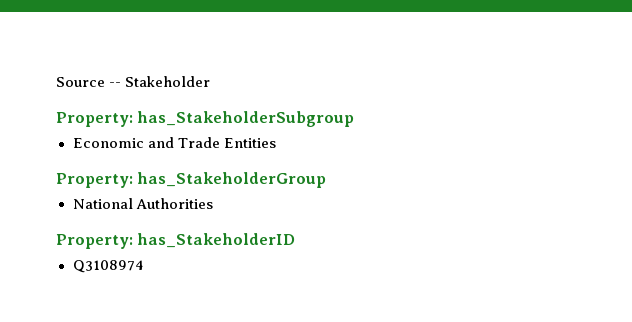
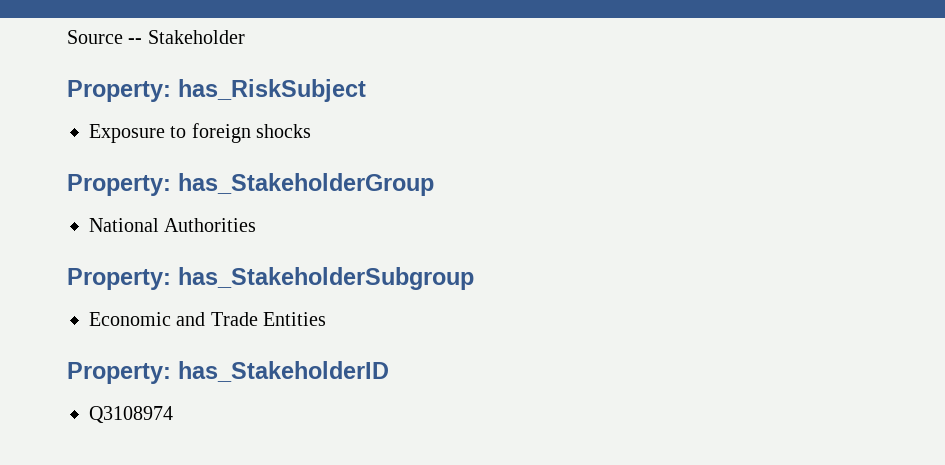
(211, 81) none -> [67,79,366,102] [89,123,312,143] [67,173,434,196] [89,218,257,232] // Property: has_RiskSubject // Exposure to foreign shocks // Property: has_StakeholderGroup // National Authorities
[56,172,327,188] [72,198,213,209] // Property: has_StakeholderGroup // National Authorities -> (327, 319) none

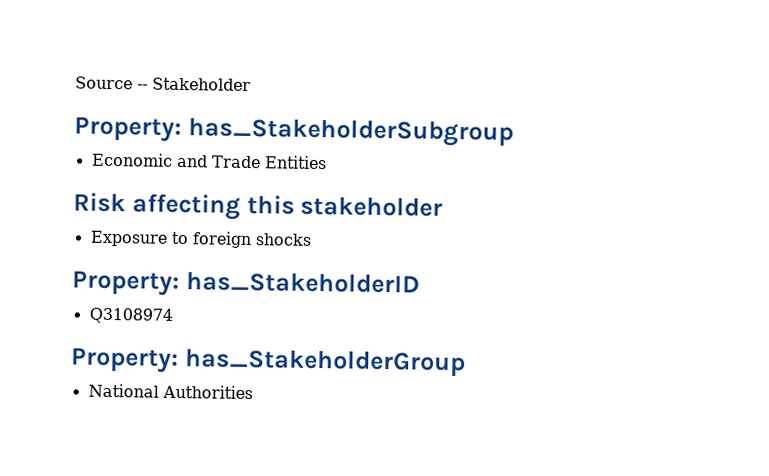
[67,79,366,102] [89,123,312,143] [67,173,434,196] [89,218,257,232] // Property: has_RiskSubject // Exposure to foreign shocks // Property: has_StakeholderGroup // National Authorities -> (251, 84) none
(327, 319) none -> [73,192,444,220] [89,230,312,249] // Risk affecting this stakeholder // Exposure to foreign shocks
(173, 414) none -> [71,347,466,377] [87,383,253,400] // Property: has_StakeholderGroup // National Authorities

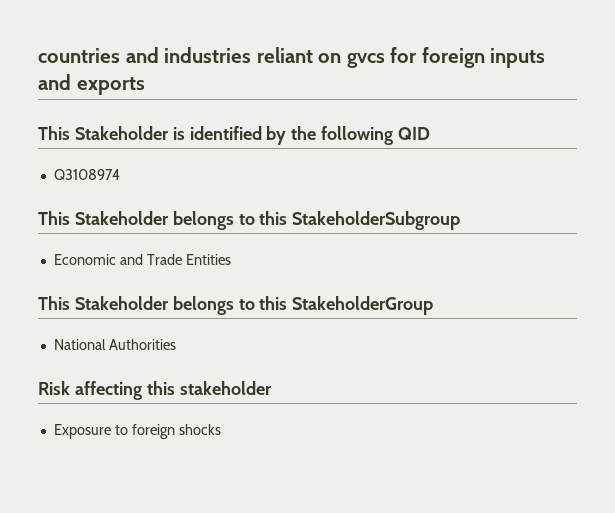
[75,76,251,92] [74,116,514,147] [91,152,327,170] Source -- Stakeholder // Property: has_StakeholderSubgroup // Economic and Trade Entities -> [38,47,546,68] [38,74,145,95] [38,126,431,145] [53,169,120,180] [38,211,461,230] [53,254,231,265] [38,296,434,315] [53,339,176,350] countries and industries reliant on gvcs for foreign inputs and exports // This Stakeholder is identified by the following QID // Q3108974 // This Stakeholder belongs to this StakeholderSubgroup // Economic and Trade Entities // This Stakeholder belongs to this StakeholderGroup // National Authorities
[72,270,420,296] [88,307,173,324] [71,347,466,377] [87,383,253,400] // Property: has_StakeholderID // Q3108974 // Property: has_StakeholderGroup // National Authorities -> (221, 429) none

